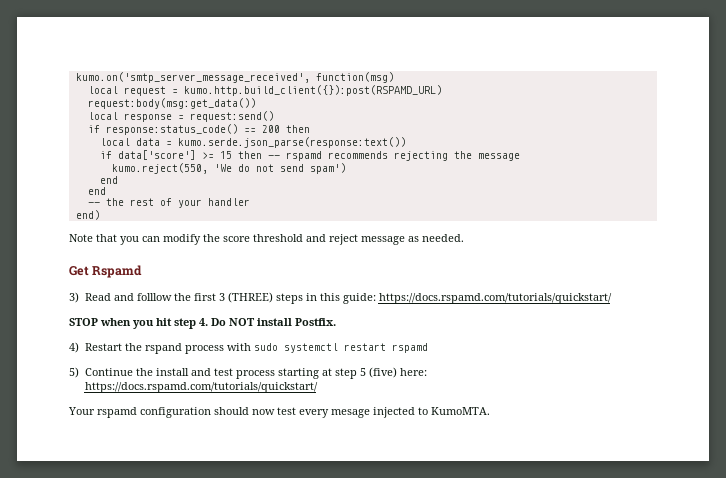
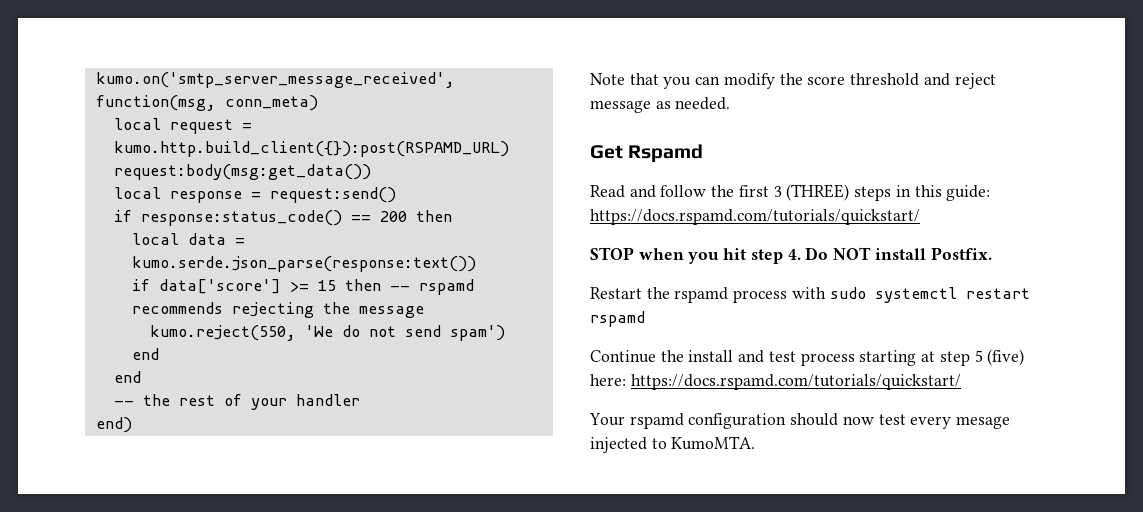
[315,72,394,83] function(msg) -> [95,95,318,111] function(msg, conn_meta)
[69,292,79,303] 3) -> (704, 153) none
[136,293,172,301] folllow -> [660,185,707,197] follow
[69,342,79,353] 4) -> (992, 253) none
[144,343,182,354] rspand -> [674,287,729,303] rspamd
[69,367,79,378] 5) -> (645, 319) none

